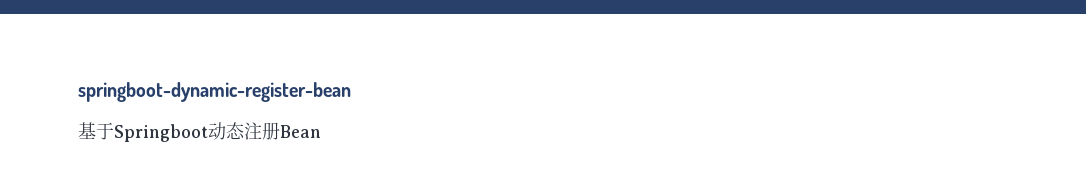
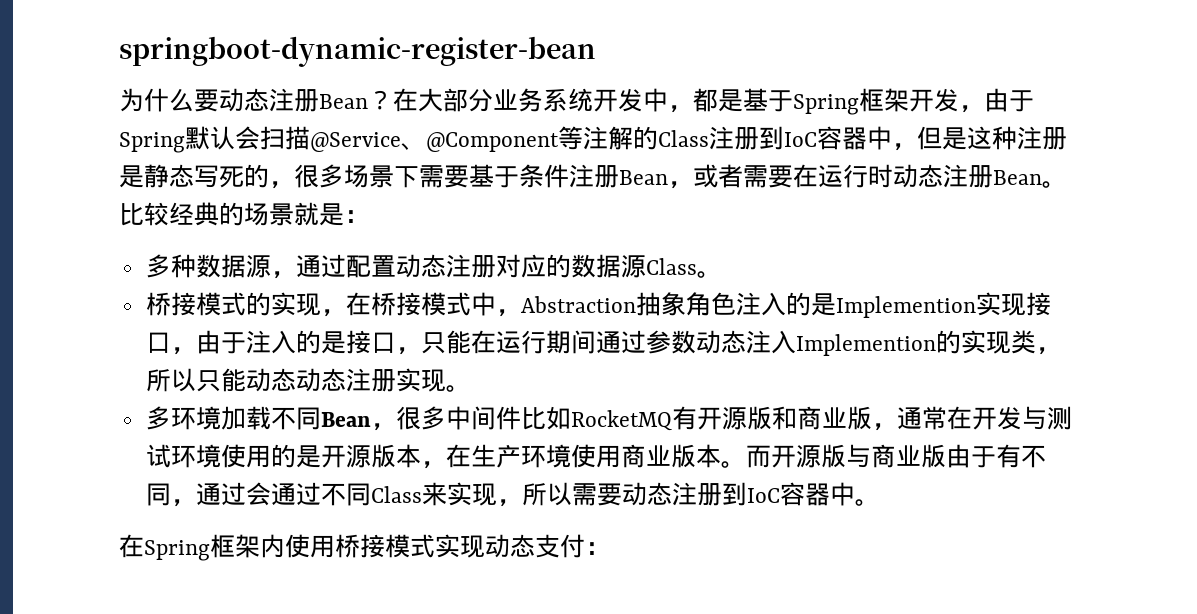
[78,122,321,142] 基于Springboot动态注册Bean -> [119,88,1034,115] [119,126,1067,153] [119,164,1067,189] [119,202,369,226] [145,254,722,279] [145,292,1051,318] [145,330,1061,356] [145,368,471,392] [145,406,1072,431] [145,444,1046,469] [145,482,880,507] [119,534,610,561] 为什么要动态注册Bean？在大部分业务系统开发中，都是基于Spring框架开发，由于Spring默认会扫描@Service、@Component等注解的Class注册到IoC容器中，但是这种注册是静态写死的，很多场景下需要基于条件注册Bean，或者需要在运行时动态注册Bean。比较经典的场景就是： // 多种数据源，通过配置动态注册对应的数据源Class。 // 桥接模式的实现，在桥接模式中，Abstraction抽象角色注入的是Implemention实现接口，由于注入的是接口，只能在运行期间通过参数动态注入Implemention的实现类，所以只能动态动态注册实现。 // 多环境加载不同Bean，很多中间件比如RocketMQ有开源版和商业版，通常在开发与测试环境使用的是开源版本，在生产环境使用商业版本。而开源版与商业版由于有不同，通过会通过不同Class来实现，所以需要动态注册到IoC容器中。 // 在Spring框架内使用桥接模式实现动态支付：

